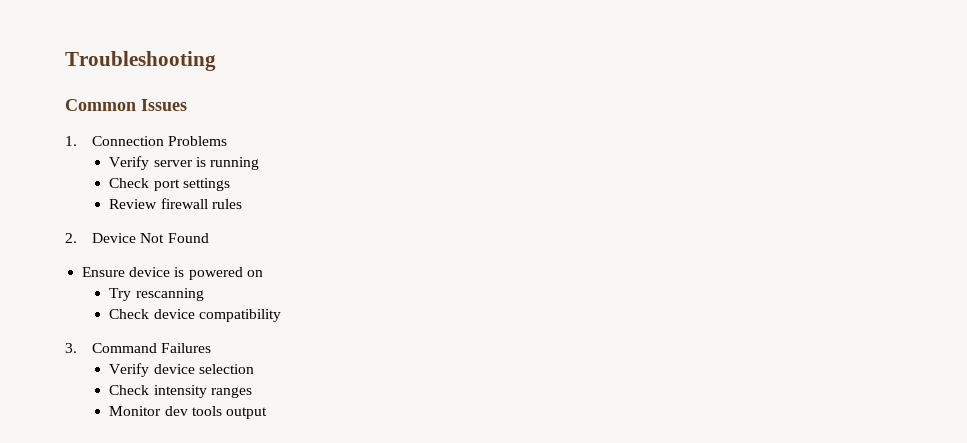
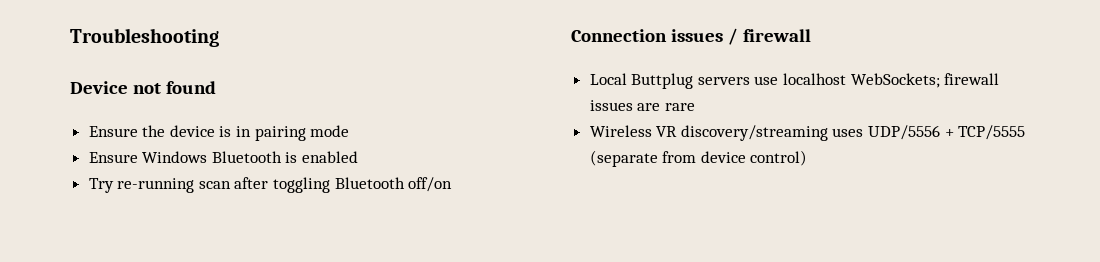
[65,99,187,111] [65,136,228,146] [109,156,259,170] [109,178,230,191] [109,198,242,209] [65,233,209,243] [82,267,126,277] Common Issues // 1. Connection Problems // Verify server is running // Check port settings // Review firewall rules // 2. Device Not Found // Ensure -> [70,81,216,94] [88,125,166,137] Device not found // Ensure the
[188,267,263,280] [109,288,204,301] [109,309,281,322] [65,343,212,353] [109,363,254,377] [109,385,252,398] [109,406,267,419] powered on // Try rescanning // Check device compatibility // 3. Command Failures // Verify device selection // Check intensity ranges // Monitor dev tools output -> [236,125,350,141] [88,151,359,163] [88,177,453,193] [571,28,811,45] [589,73,1000,89] [589,100,695,111] [589,125,1026,141] [589,150,808,167] in pairing mode // Ensure Windows Bluetooth is enabled // Try re-running scan after toggling Bluetooth off/on // Connection issues / firewall // Local Buttplug servers use localhost WebSockets; firewall issues are rare // Wireless VR discovery/streaming uses UDP/5556 + TCP/5555 (separate from device control)

